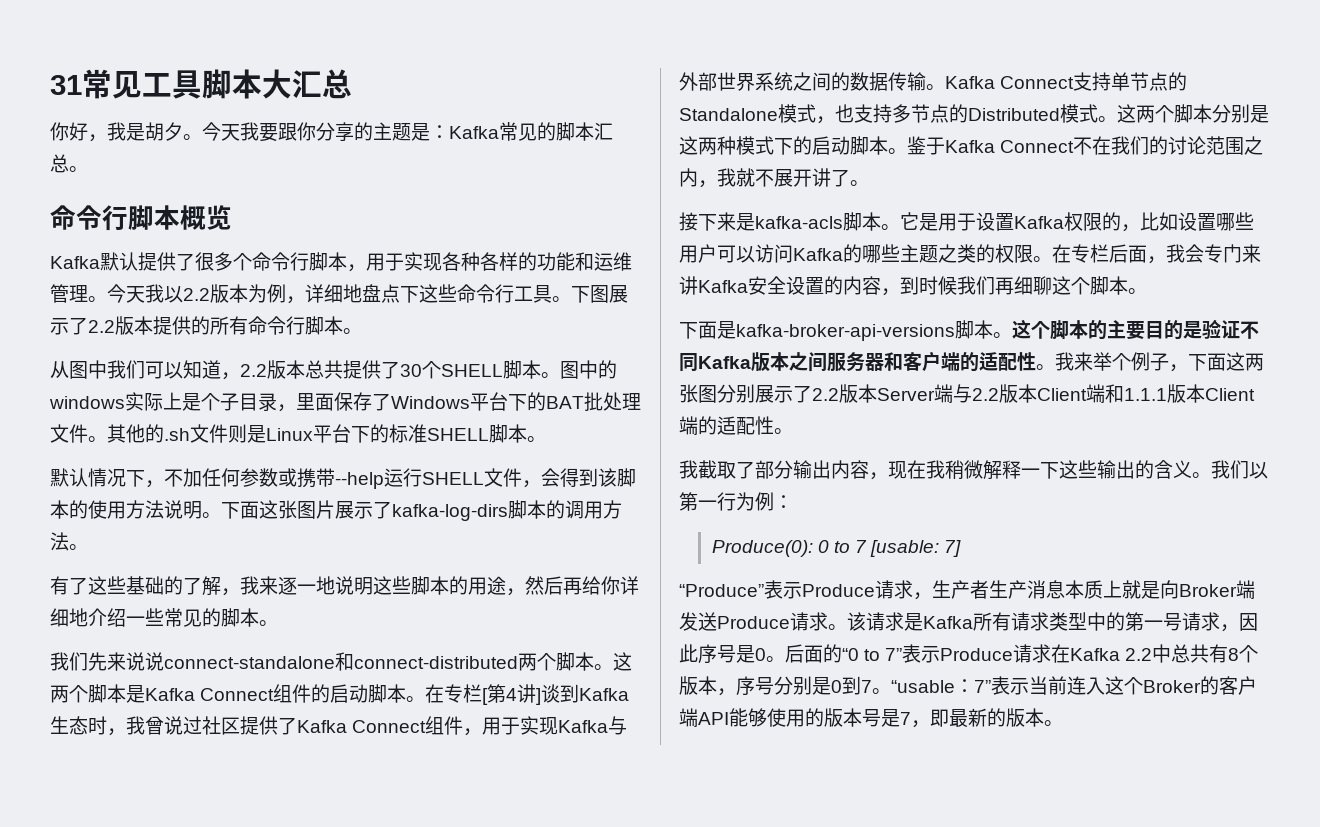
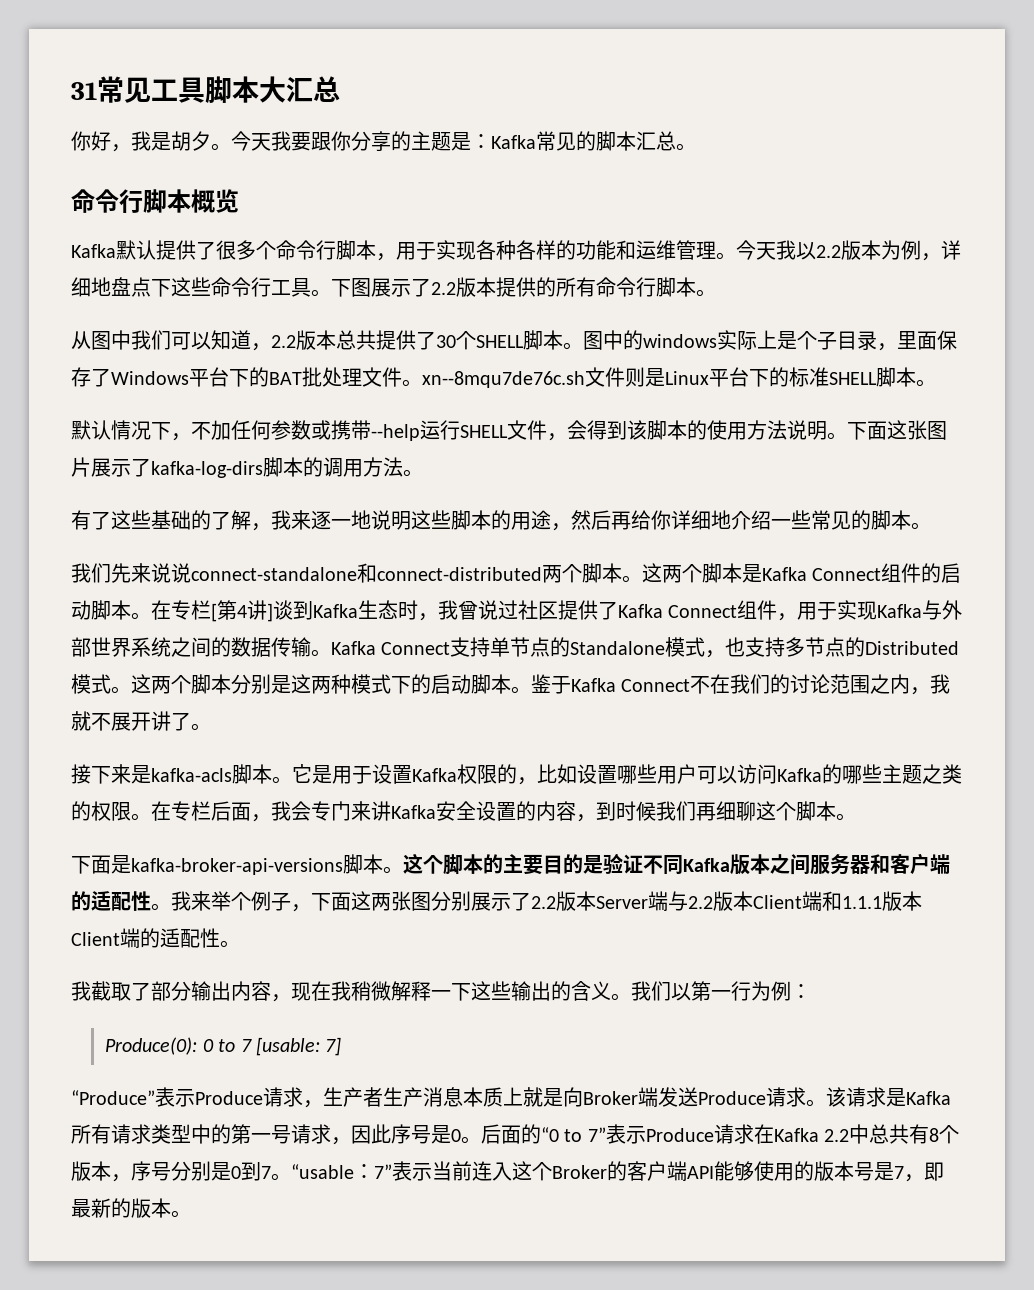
[107,424,190,443] 其他的.sh -> [422,371,585,388] xn--8mqu7de76c.sh

